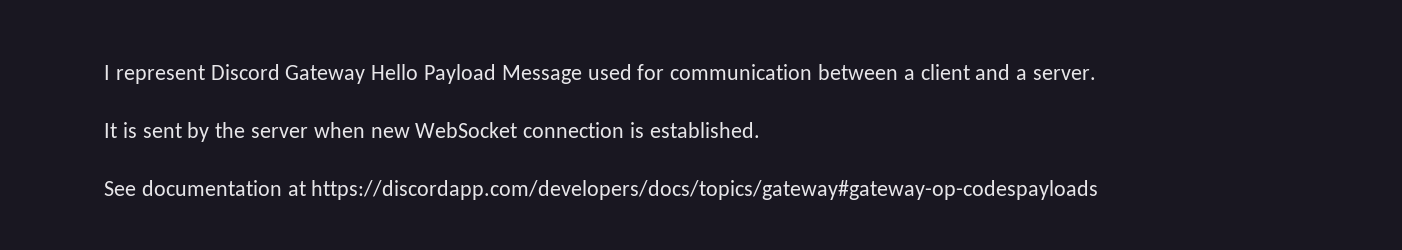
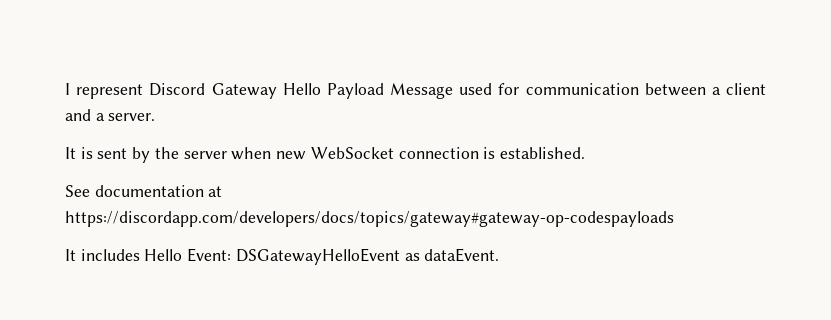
(1099, 190) none -> [65,248,500,265] // It includes Hello Event: DSGatewayHelloEvent as dataEvent.

